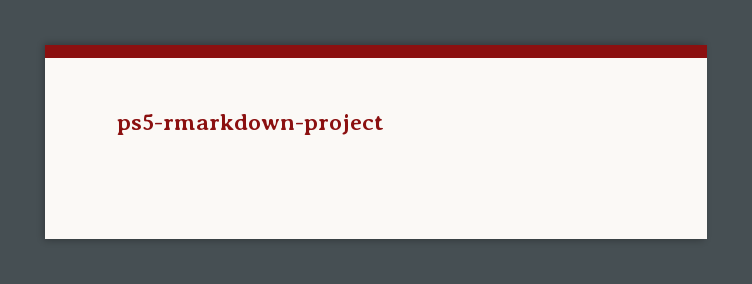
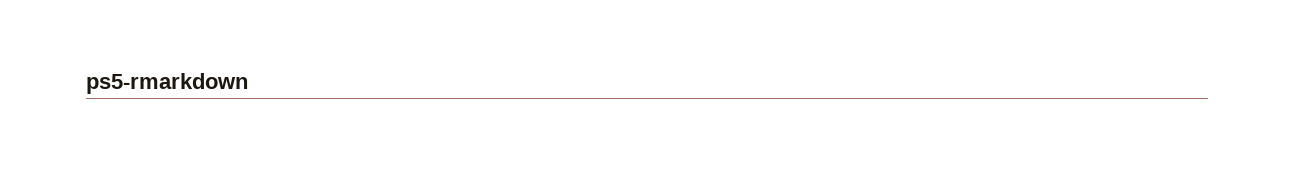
[117,114,384,135] ps5-rmarkdown-project -> [86,73,248,94] ps5-rmarkdown

